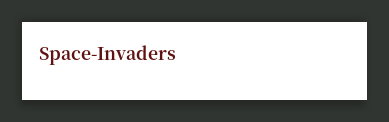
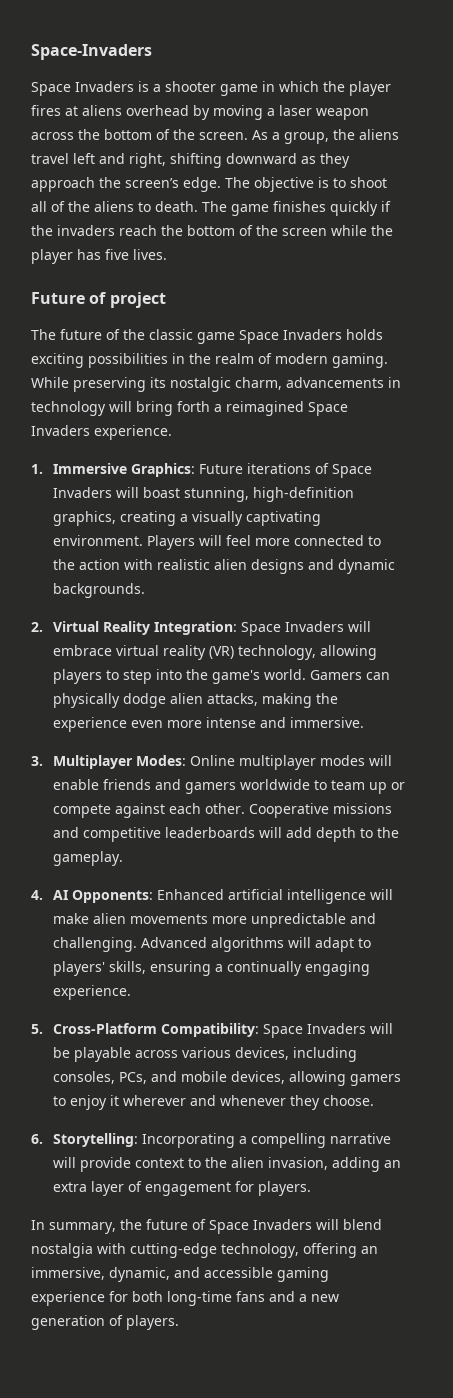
(176, 55) none -> [31,81,391,96] [31,105,369,120] [31,129,399,144] [31,153,350,168] [31,177,387,192] [31,201,391,216] [31,225,393,236] [31,249,167,264] [31,292,166,308] [31,329,383,344] [31,353,388,368] [31,377,401,392] [31,401,348,416] [31,425,172,440] [31,463,372,478] [52,487,354,502] [52,511,321,526] [52,535,381,550] [52,559,395,574] [52,583,145,598] [31,621,371,636] [52,645,377,660] [52,669,390,684] [52,693,338,708] [52,717,364,732] [31,755,392,770] [52,779,405,794] [52,803,392,818] [52,827,399,842] [52,851,123,866] [31,889,393,904] [52,913,376,928] [52,937,371,952] [52,961,370,976] [52,985,131,1000] [31,1023,393,1038] [52,1047,357,1062] [52,1071,401,1086] [52,1095,374,1110] [31,1133,391,1148] [52,1157,401,1172] [52,1181,311,1196] [31,1219,382,1234] [31,1243,378,1258] [31,1267,329,1282] [31,1291,339,1306] [31,1315,179,1330] // Space Invaders is a shooter game in which the player fires at aliens overhead by moving a laser weapon across the bottom of the screen. As a group, the aliens travel left and right, shifting downward as they approach the screen’s edge. The objective is to shoot all of the aliens to death. The game finishes quickly if the invaders reach the bottom of the screen while the player has five lives. // Future of project // The future of the classic game Space Invaders holds exciting possibilities in the realm of modern gaming. While preserving its nostalgic charm, advancements in technology will bring forth a reimagined Space Invaders experience. // 1. Immersive Graphics: Future iterations of Space Invaders will boast stunning, high-definition graphics, creating a visually captivating environment. Players will feel more connected to the action with realistic alien designs and dynamic backgrounds. // 2. Virtual Reality Integration: Space Invaders will embrace virtual reality (VR) technology, allowing players to step into the game's world. Gamers can physically dodge alien attacks, making the experience even more intense and immersive. // 3. Multiplayer Modes: Online multiplayer modes will enable friends and gamers worldwide to team up or compete against each other. Cooperative missions and competitive leaderboards will add depth to the gameplay. // 4. AI Opponents: Enhanced artificial intelligence will make alien movements more unpredictable and challenging. Advanced algorithms will adapt to players' skills, ensuring a continually engaging experience. // 5. Cross-Platform Compatibility: Space Invaders will be playable across various devices, including consoles, PCs, and mobile devices, allowing gamers to enjoy it wherever and whenever they choose. // 6. Storytelling: Incorporating a compelling narrative will provide context to the alien invasion, adding an extra layer of engagement for players. // In summary, the future of Space Invaders will blend nostalgia with cutting-edge technology, offering an immersive, dynamic, and accessible gaming experience for both long-time fans and a new generation of players.

